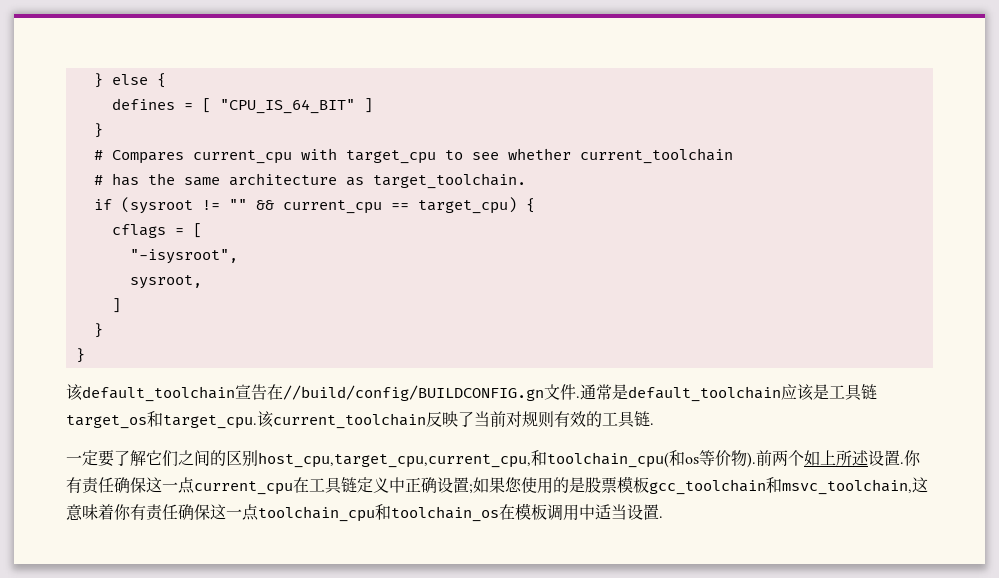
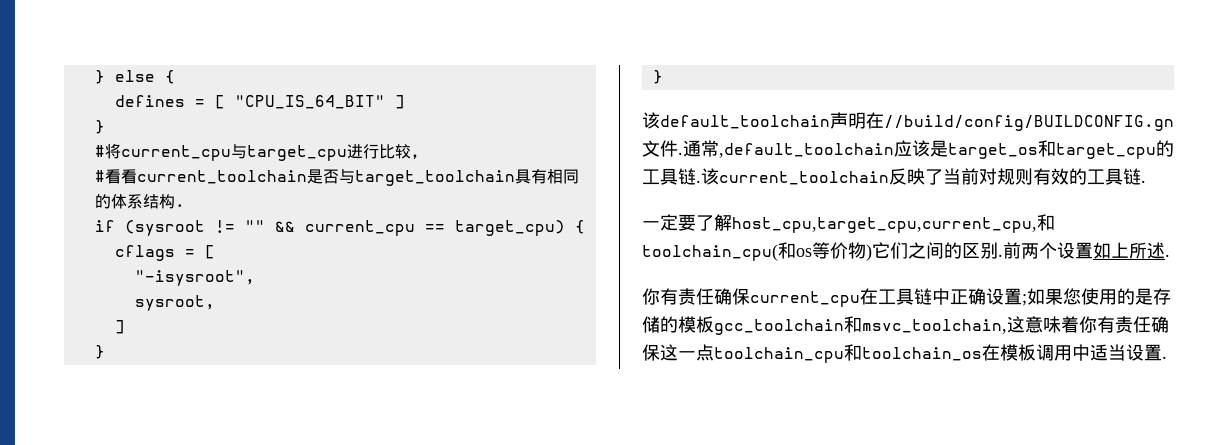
[111,148,733,164] [93,173,526,189] Compares current_cpu with target_cpu to see whether current_toolchain // # has the same architecture as target_toolchain. -> [104,143,427,161] [94,169,579,186] [94,194,185,209] 将current_cpu与target_cpu进行比较， // #看看current_toolchain是否与target_toolchain具有相同的体系结构.
[235,384,267,400] 宣告 -> [830,112,866,129] 声明
[612,384,877,402] [66,411,257,429] 是default_toolchain应该是工具链target_os和target_cpu. -> [719,140,1174,159] [642,168,701,185] ,default_toolchain应该是target_os和target_cpu的工具链.
[146,450,258,467] 它们之间的区别 -> (732, 222) none
[747,450,804,468] ).前两个 -> [866,242,1093,261] )它们之间的区别.前两个设置
[868,450,921,466] [66,477,195,494] 设置.你有责任确保这一点 -> [1165,254,1170,257] [642,288,750,305] . // 你有责任确保
[357,477,389,493] 定义 -> (932, 296) none
[585,477,617,493] 股票 -> [1153,288,1171,305] [642,316,678,333] 存储的

